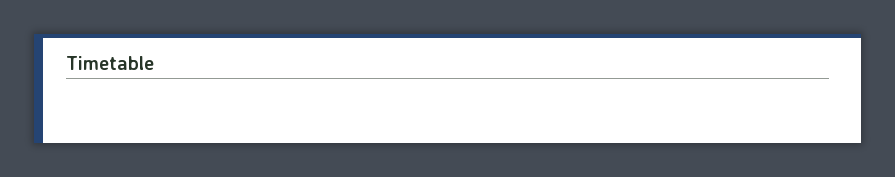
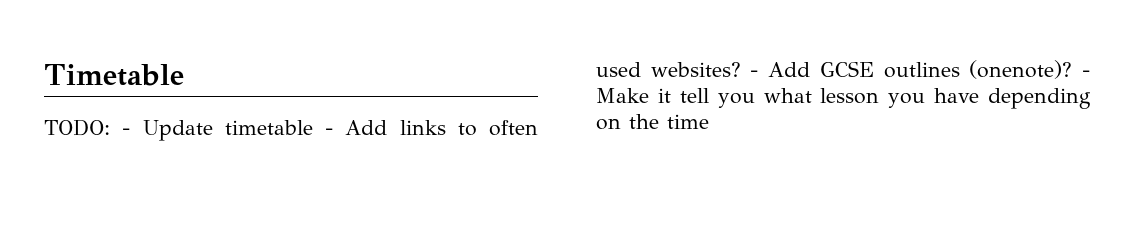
(154, 63) none -> [44,119,538,141] [596,60,1090,79] [596,88,1091,109] [596,114,709,130] // TODO: - Update timetable - Add links to often used websites? - Add GCSE outlines (onenote)? - Make it tell you what lesson you have depending on the time

